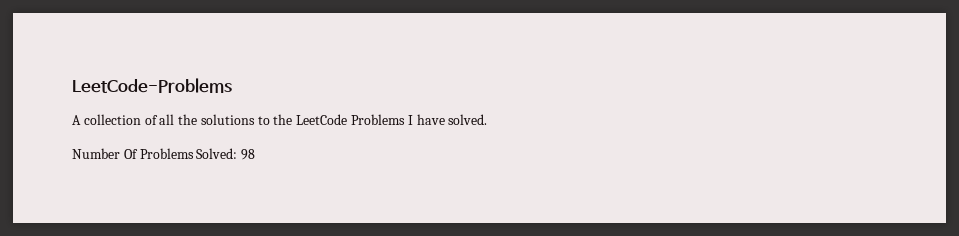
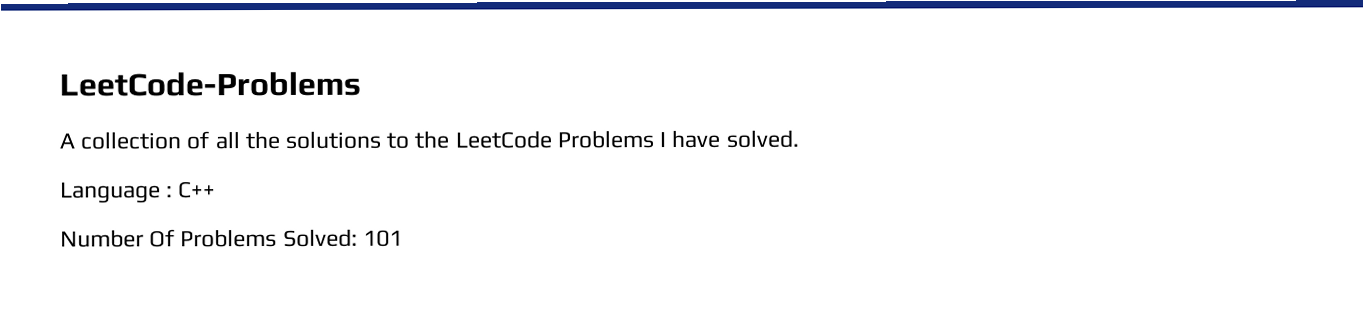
(488, 119) none -> [60,181,217,204] // Language : C++
[241,149,256,160] 98 -> [362,229,403,247] 101

